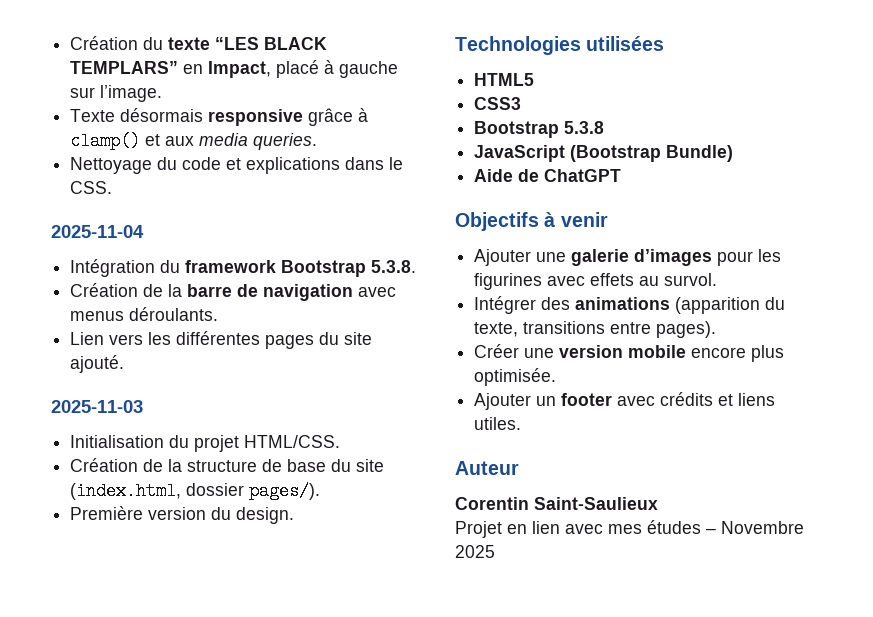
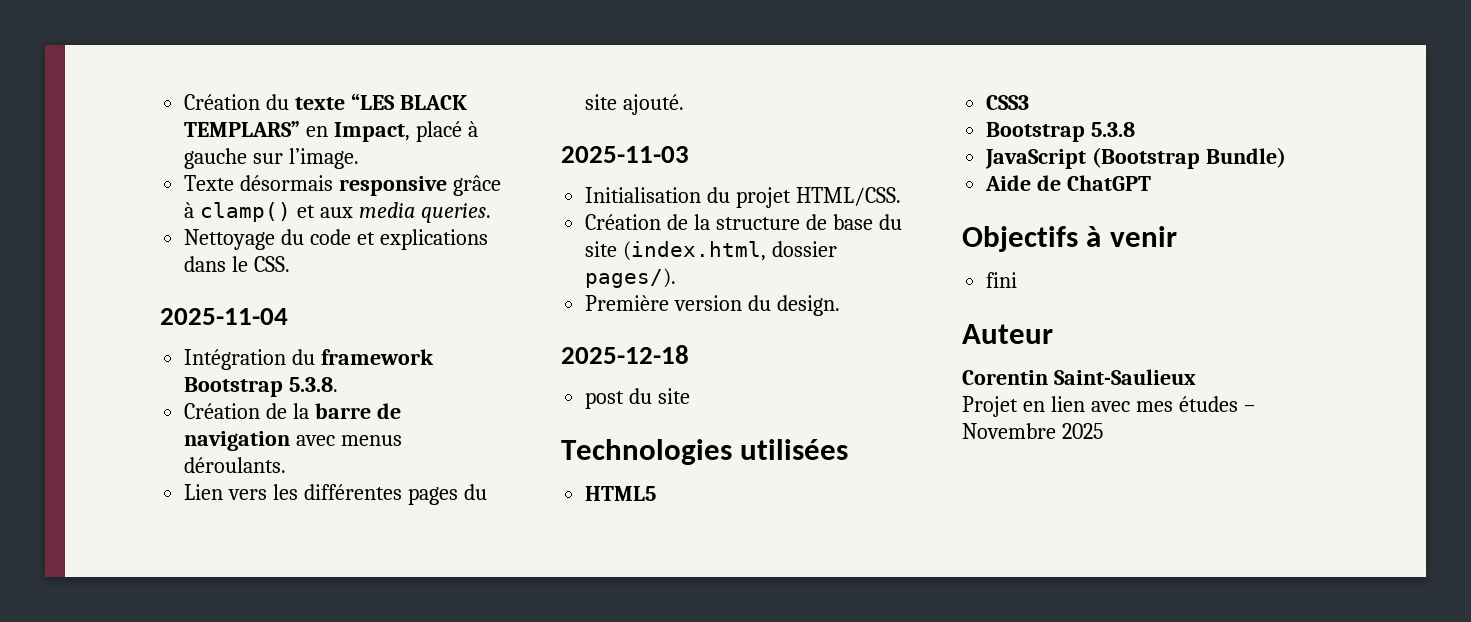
(295, 515) none -> [561,345,689,364] [585,388,691,409] // 2025-12-18 // post du site
[474,249,782,266] [474,273,718,290] [474,296,786,314] [474,321,717,338] [474,344,785,362] [474,368,557,386] [474,392,776,410] [474,417,522,430] Ajouter une galerie d’images pour les figurines avec effets au survol. // Intégrer des animations (apparition du texte, transitions entre pages). // Créer une version mobile encore plus optimisée. // Ajouter un footer avec crédits et liens utiles. -> [986,272,1018,288] fini

